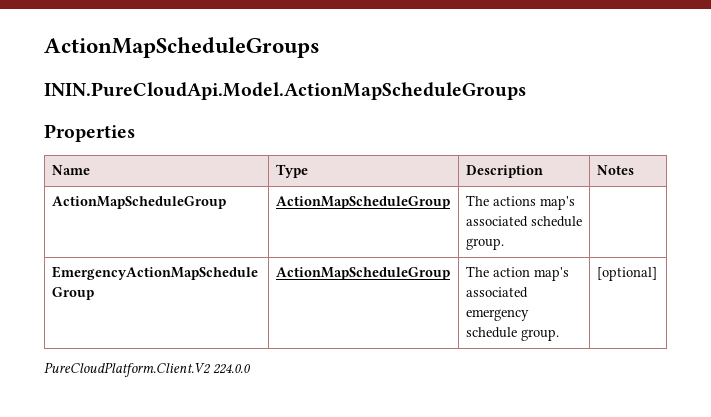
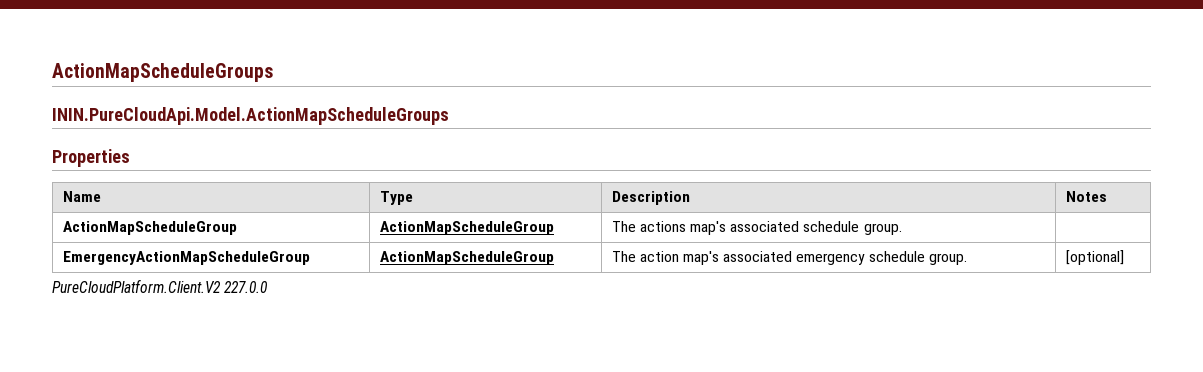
[213,364,251,374] 224.0.0 -> [224,281,268,293] 227.0.0

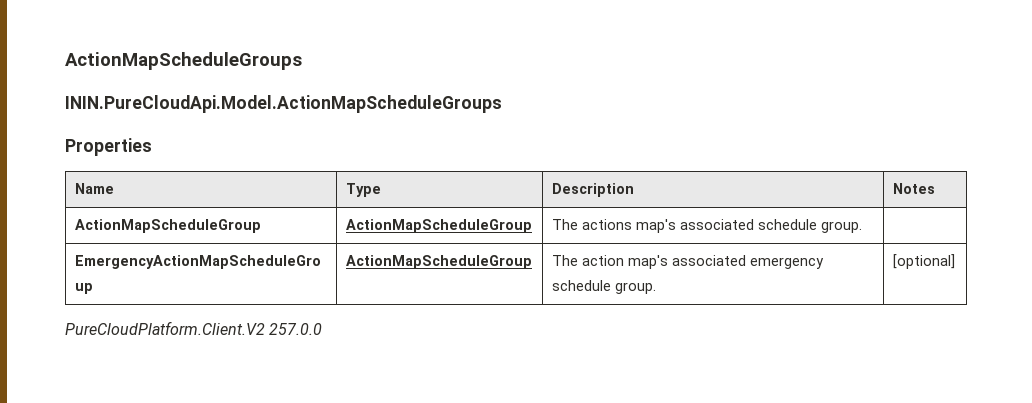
[224,281,268,293] 227.0.0 -> [269,323,323,335] 257.0.0

